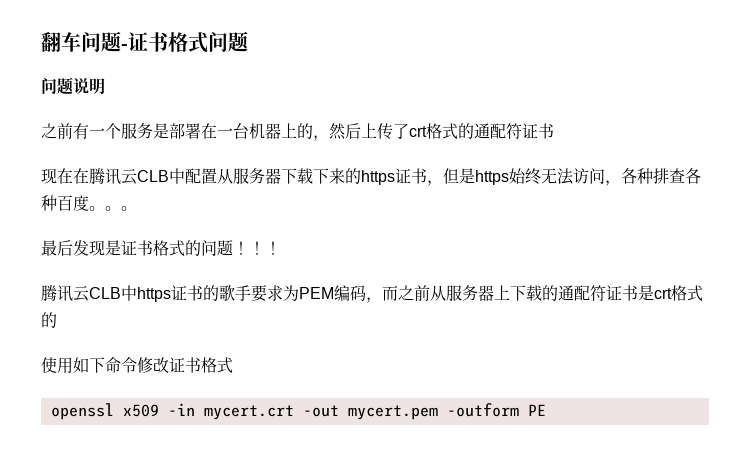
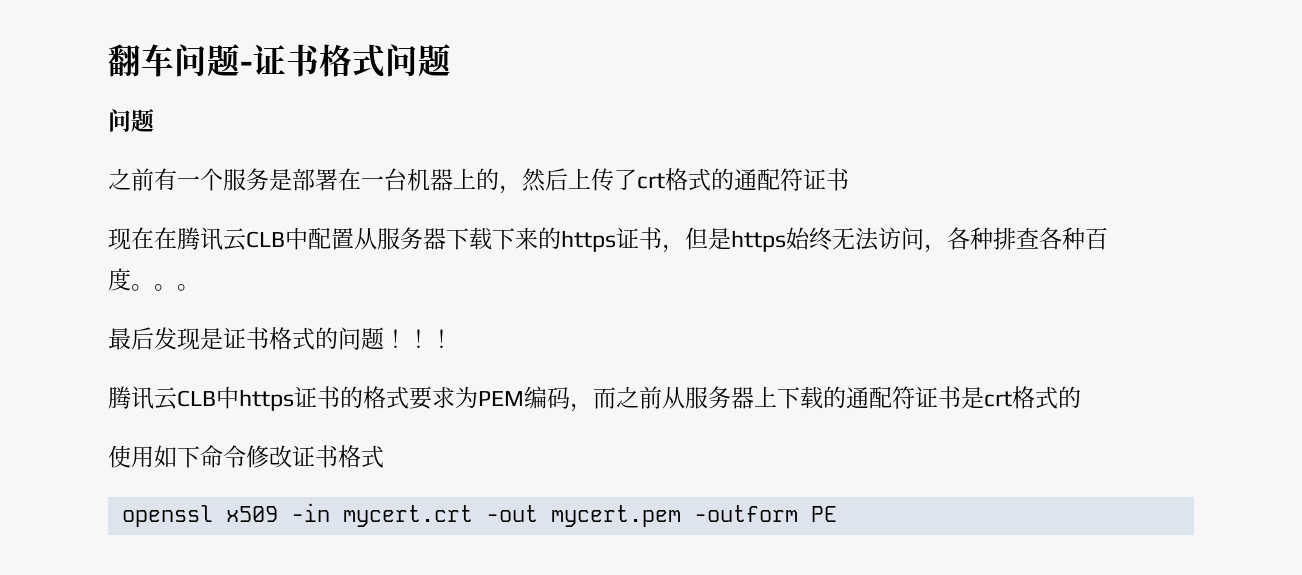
[73,78,105,94] 说明 -> (154, 120) none
[219,285,251,301] 歌手 -> [363,386,409,409] 格式

